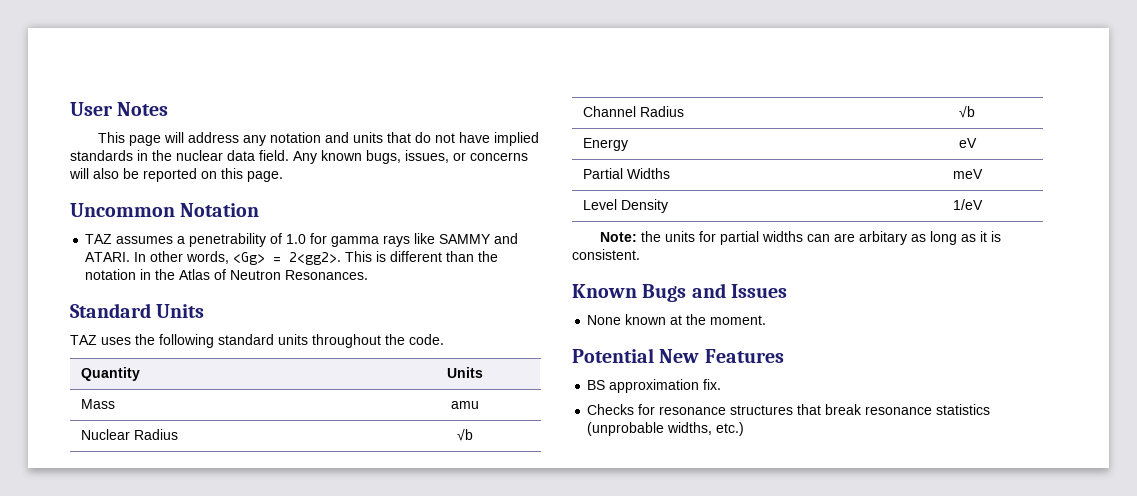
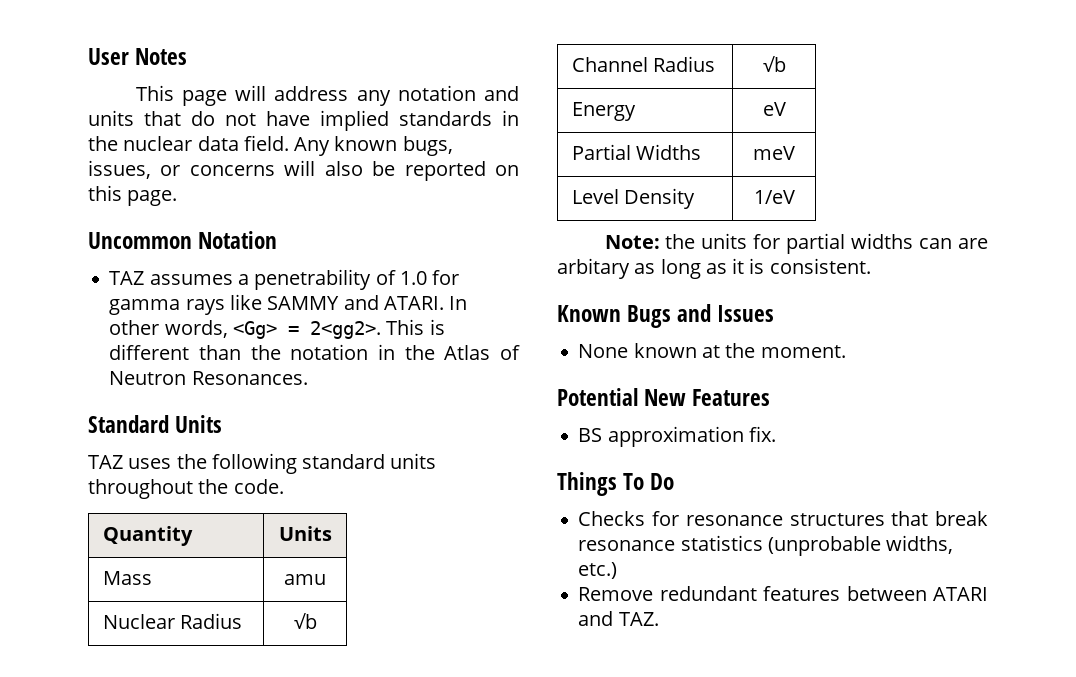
(722, 384) none -> [557,472,675,496] // Things To Do
(745, 429) none -> [578,586,989,601] [578,611,659,626] // Remove redundant features between ATARI and TAZ.

